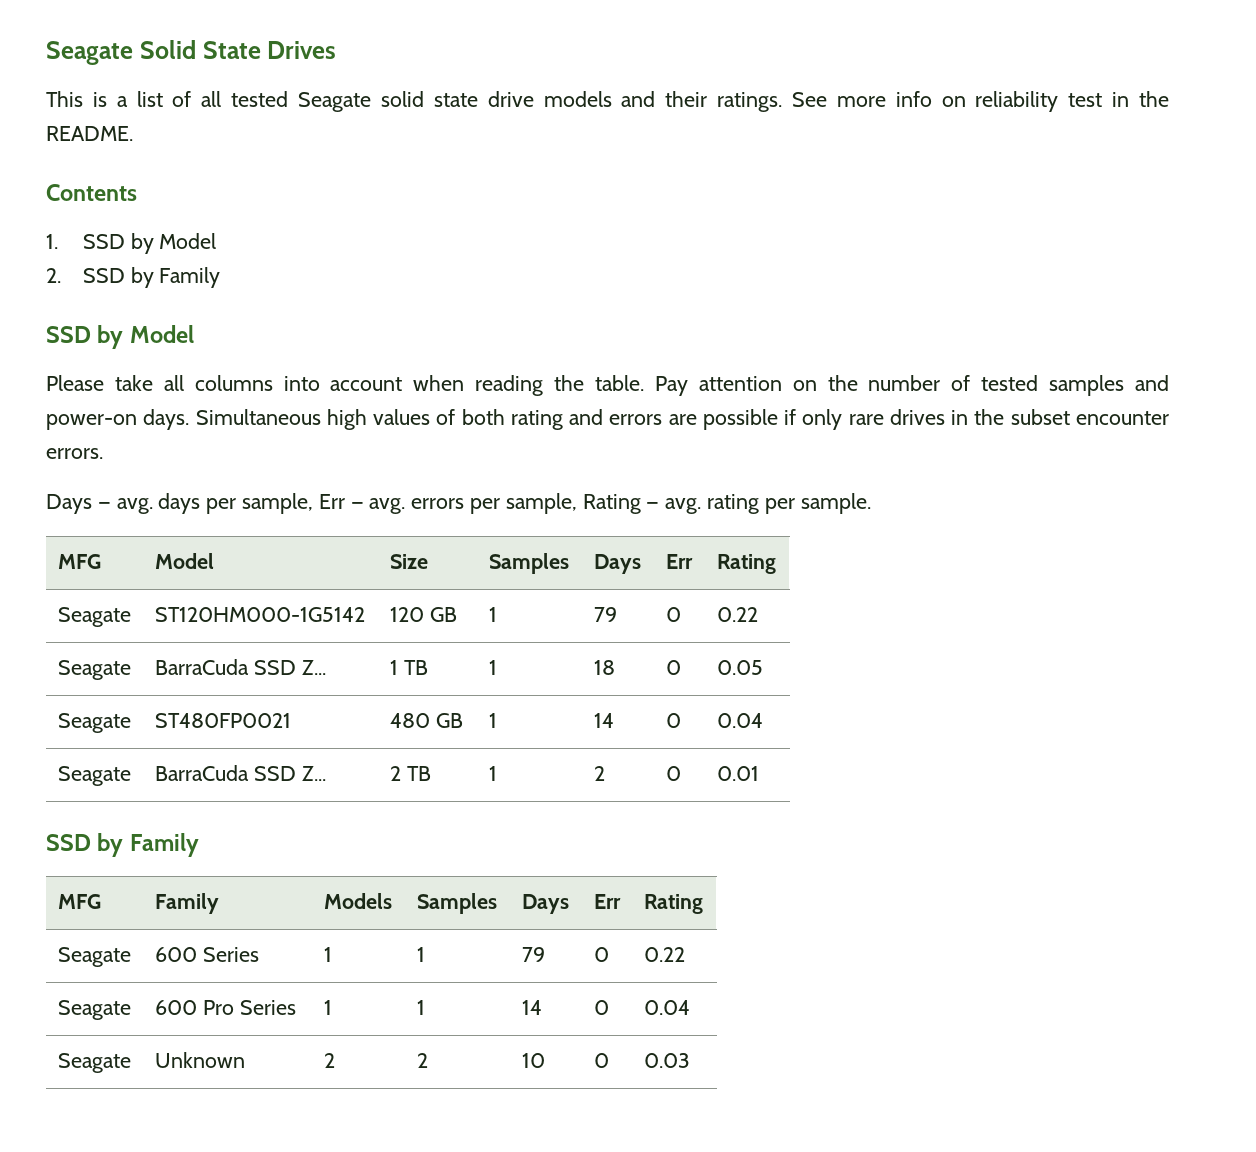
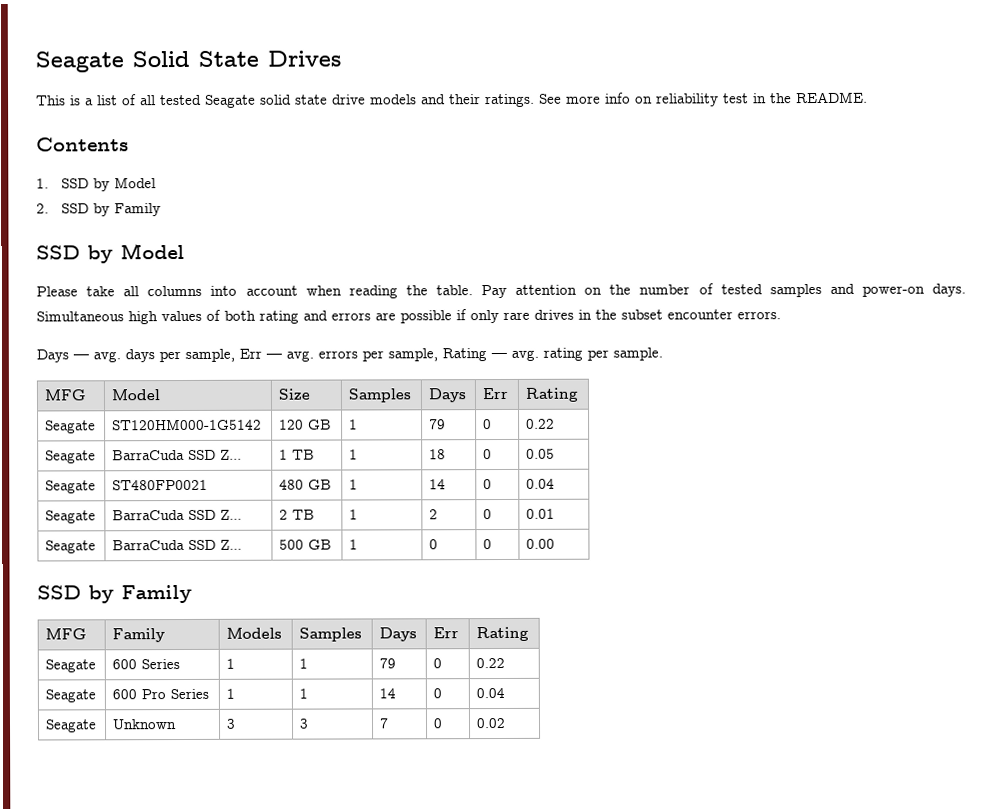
(759, 773) none -> [45,540,97,554] [112,539,243,551] [279,539,333,550] [349,539,359,550] [429,539,439,550] [483,539,493,550] [526,538,556,549] // Seagate | BarraCuda SSD Z... | 500 GB | 1 | 0 | 0 | 0.00
[323,1053,335,1068] [416,1053,428,1068] [521,1053,545,1068] [593,1053,609,1068] [643,1053,690,1068] 2 | 2 | 10 | 0 | 0.03 -> [226,718,237,729] [299,718,310,729] [379,718,390,729] [433,718,444,729] [476,717,507,729] 3 | 3 | 7 | 0 | 0.02

